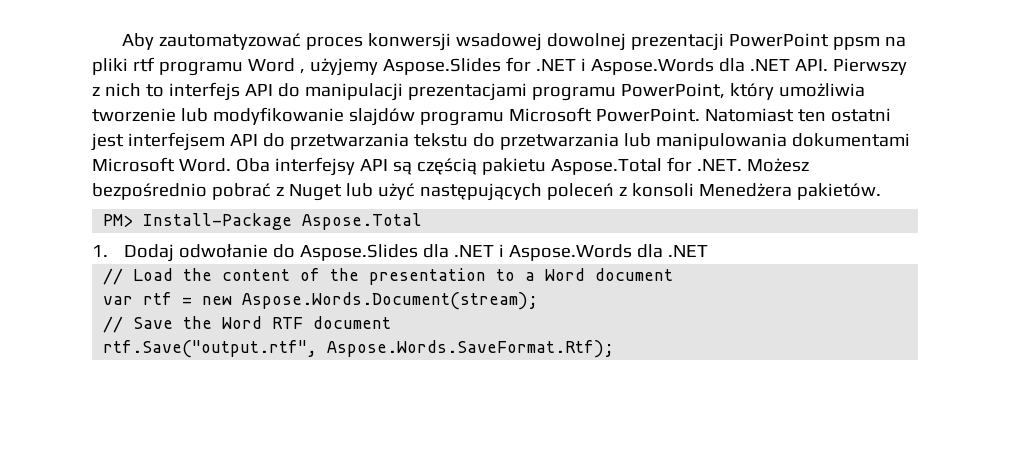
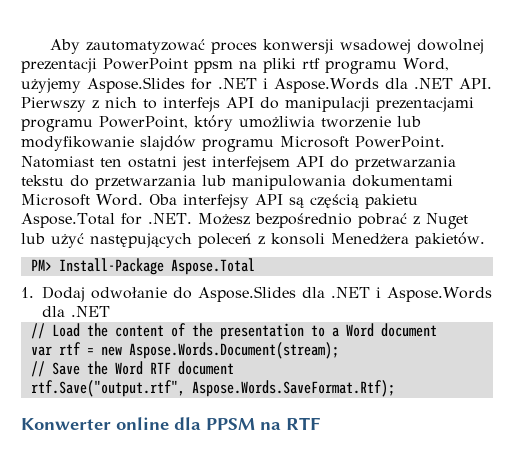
[247,58,305,74] Word , -> [403,58,449,71] Word,
(615, 349) none -> [21,417,320,430] // Konwerter online dla PPSM na RTF

